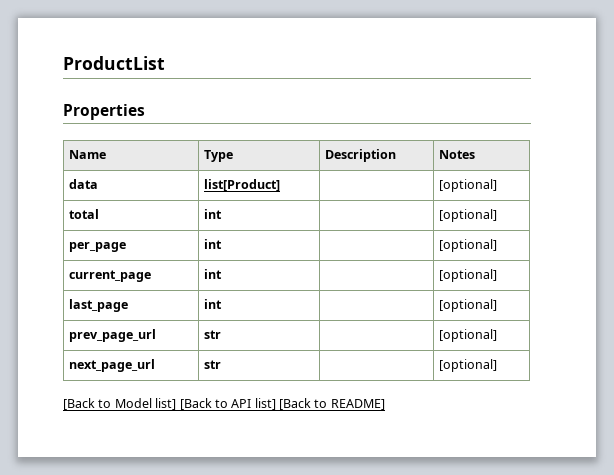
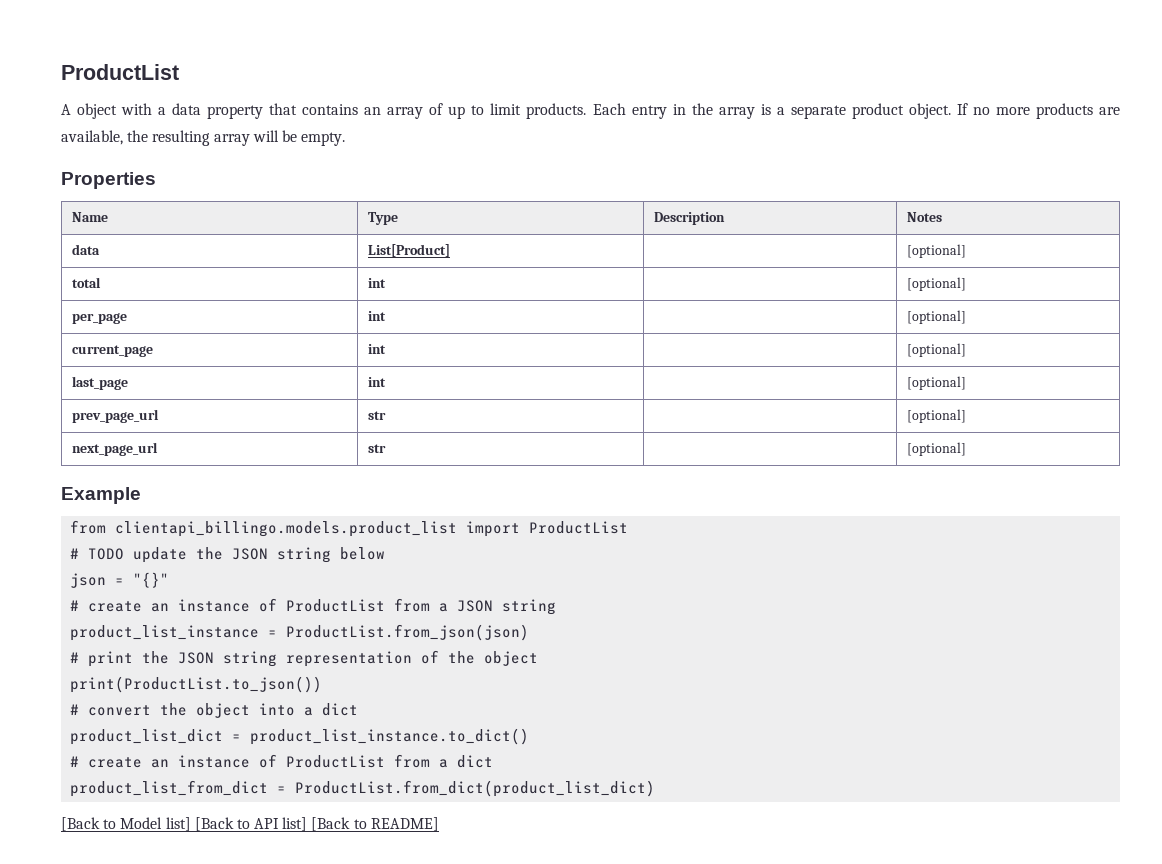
[63,56,165,70] ProductList -> [61,64,179,80] [61,103,1121,119] [61,130,346,146] ProductList // A object with a data property that contains an array of up to limit products. Each entry in the array is a separate product object. If no more products are available, the resulting array will be empty.
[204,179,281,192] list[Product] -> [367,244,450,257] List[Product]
(498, 365) none -> [61,487,141,504] [70,520,629,537] [70,547,386,563] [70,572,170,588] [70,598,557,615] [70,624,530,641] [70,650,539,667] [70,676,323,693] [70,703,359,718] [70,728,530,745] [70,754,494,768] [70,780,656,797] // Example // from clientapi_billingo.models.product_list import ProductList // # TODO update the JSON string below // json = "{}" // # create an instance of ProductList from a JSON string // product_list_instance = ProductList.from_json(json) // # print the JSON string representation of the object // print(ProductList.to_json()) // # convert the object into a dict // product_list_dict = product_list_instance.to_dict() // # create an instance of ProductList from a dict // product_list_from_dict = ProductList.from_dict(product_list_dict)

